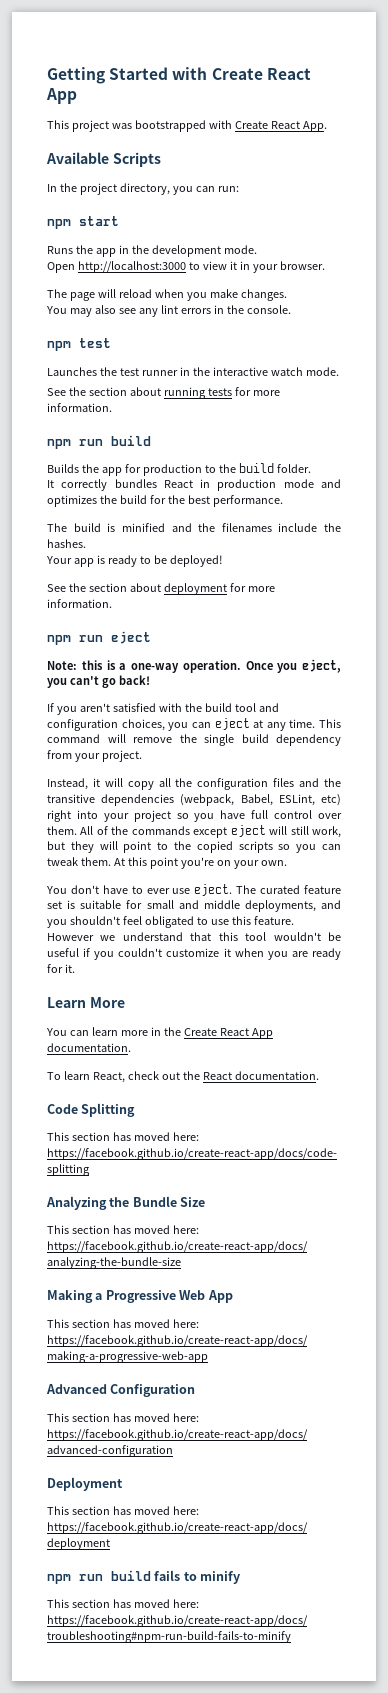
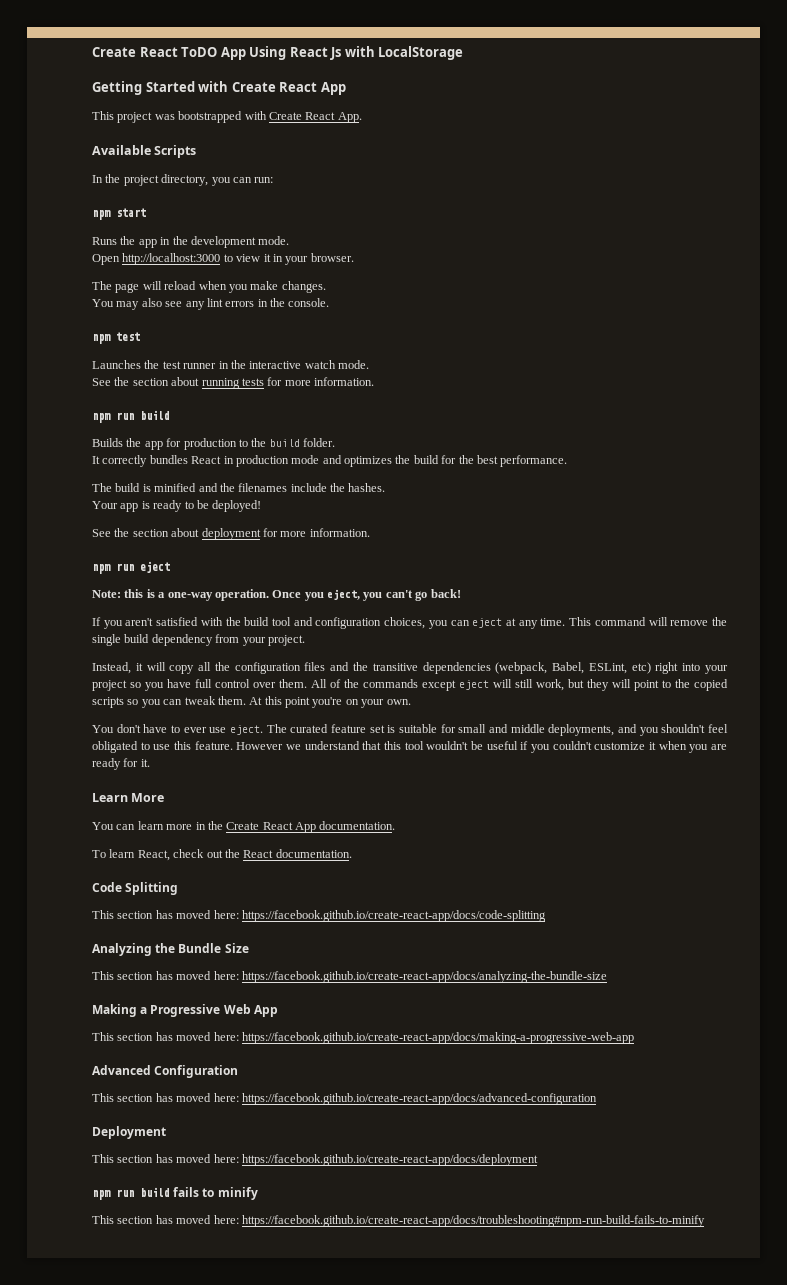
(47, 75) none -> [92,46,464,60] Create React ToDO App Using React Js with LocalStorage //

